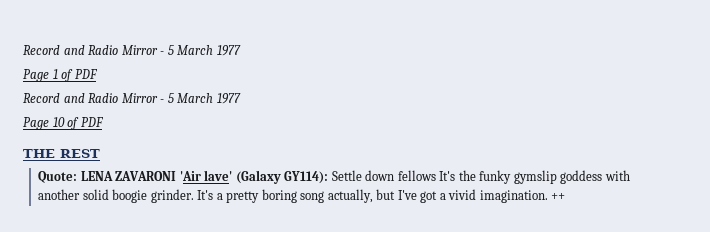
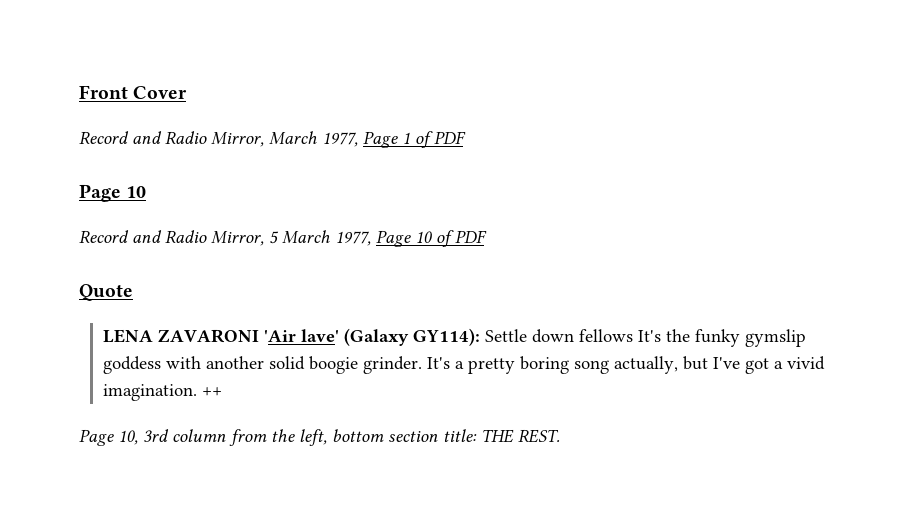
[23,45,241,56] Record and Radio Mirror - 5 March 1977 // -> [79,85,188,99] [79,131,358,147] Front Cover // Record and Radio Mirror, March 1977,
[23,93,241,104] // Record and Radio Mirror - 5 March 1977 // -> [79,184,147,202] [79,230,371,246] // Page 10 // Record and Radio Mirror, 5 March 1977,
[23,149,100,158] [38,171,78,183] THE REST // Quote: -> [79,284,133,301] Quote //
(566, 196) none -> [79,429,560,446] // Page 10, 3rd column from the left, bottom section title: THE REST.

